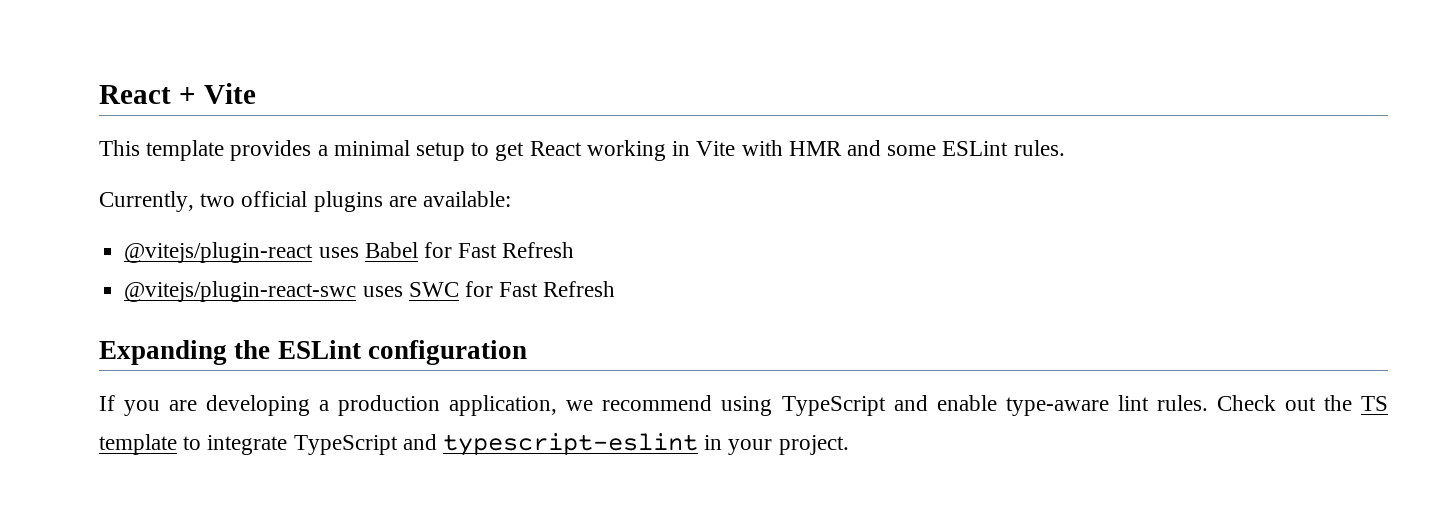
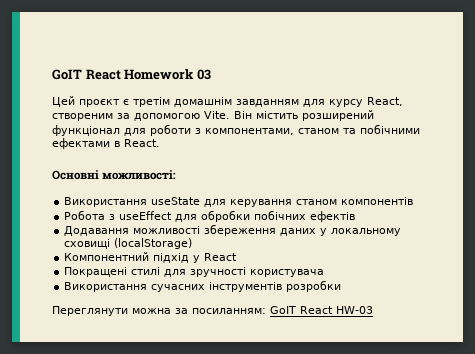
[99,83,256,104] [99,140,1065,161] [99,191,512,212] [124,242,575,263] [124,281,616,302] [99,340,527,365] [99,395,1388,416] [99,433,849,456] React + Vite // This template provides a minimal setup to get React working in Vite with HMR and some ESLint rules. // Currently, two official plugins are available: // @vitejs/plugin-react uses Babel for Fast Refresh // @vitejs/plugin-react-swc uses SWC for Fast Refresh // Expanding the ESLint configuration // If you are developing a production application, we recommend using TypeScript and enable type-aware lint rules. Check out the TS template to integrate TypeScript and typescript-eslint in your project. -> [52,69,211,80] [52,96,403,107] [52,110,374,121] [52,124,420,136] [52,138,160,149] [52,170,177,180] [64,197,414,207] [64,210,356,222] [64,224,402,236] [64,238,193,249] [64,252,238,263] [64,267,325,277] [64,280,342,292] [52,306,373,316] GoIT React Homework 03 // Цей проєкт є третім домашнім завданням для курсу React, створеним за допомогою Vite. Він містить розширений функціонал для роботи з компонентами, станом та побічними ефектами в React. // Основні можливості: // Використання useState для керування станом компонентів // Робота з useEffect для обробки побічних ефектів // Додавання можливості збереження даних у локальному сховищі (localStorage) // Компонентний підхід у React // Покращені стилі для зручності користувача // Використання сучасних інструментів розробки // Переглянути можна за посиланням: GoIT React HW-03

